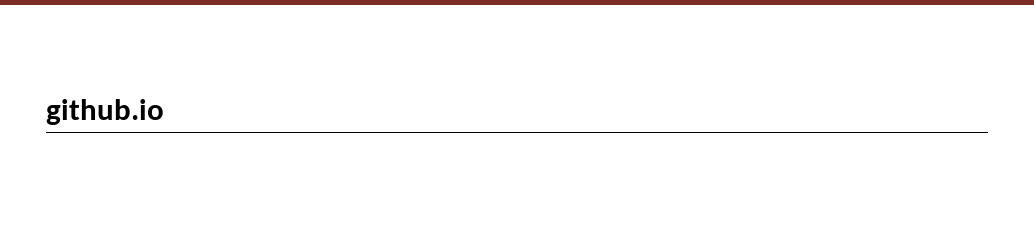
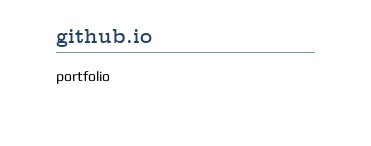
(164, 112) none -> [56,71,110,84] // portfolio

